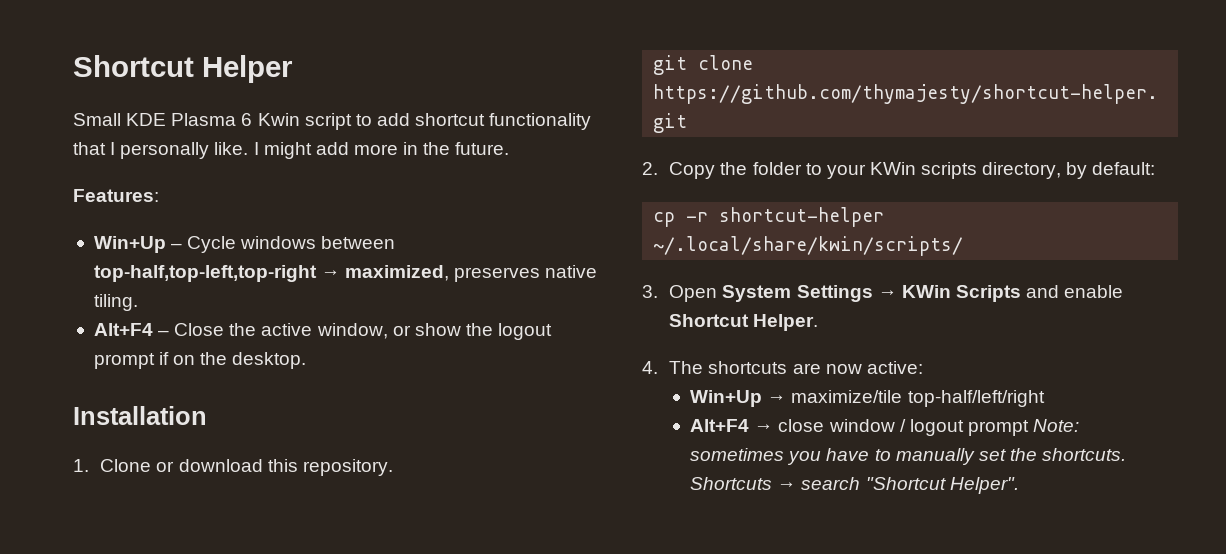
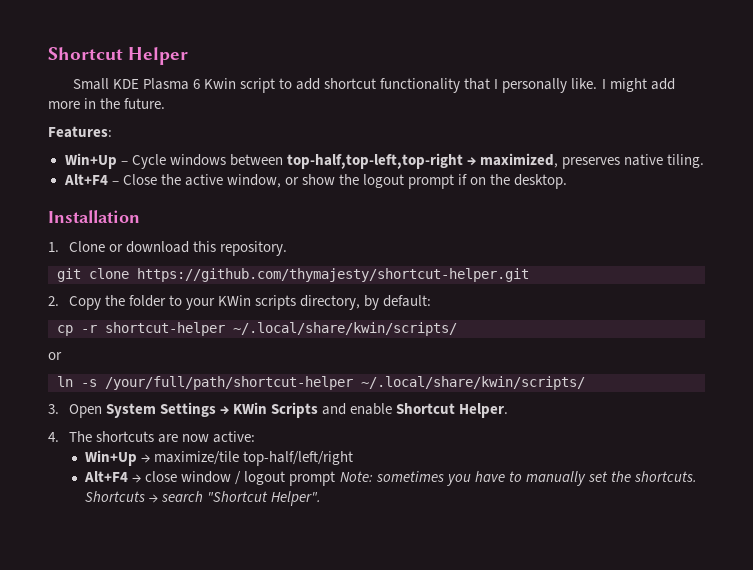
(964, 246) none -> [48,352,62,360] [57,376,585,390] // or // ln -s /your/full/path/shortcut-helper ~/.local/share/kwin/scripts/

